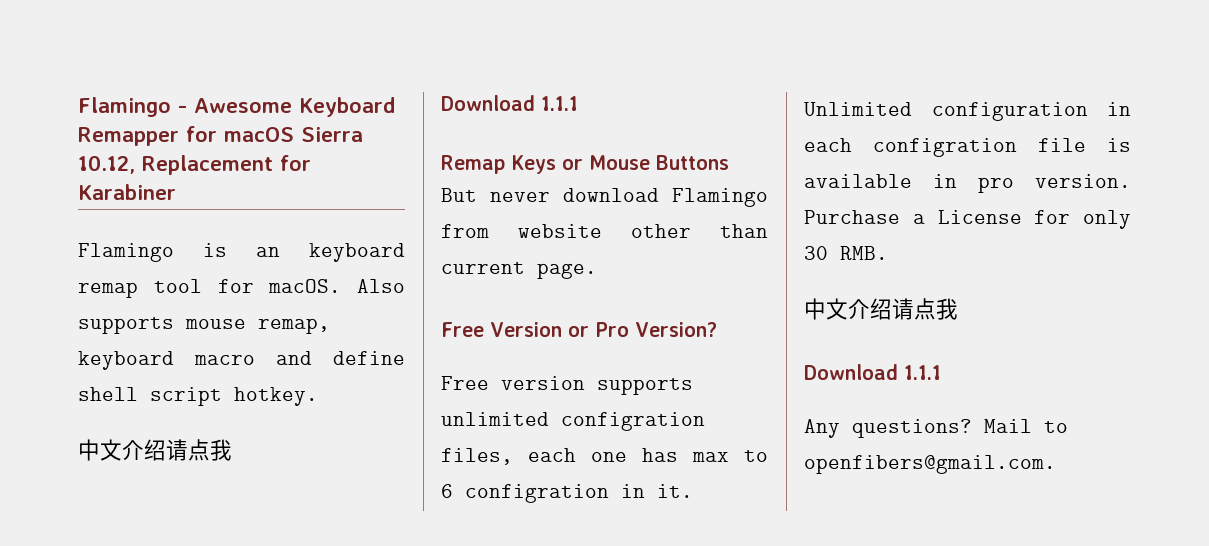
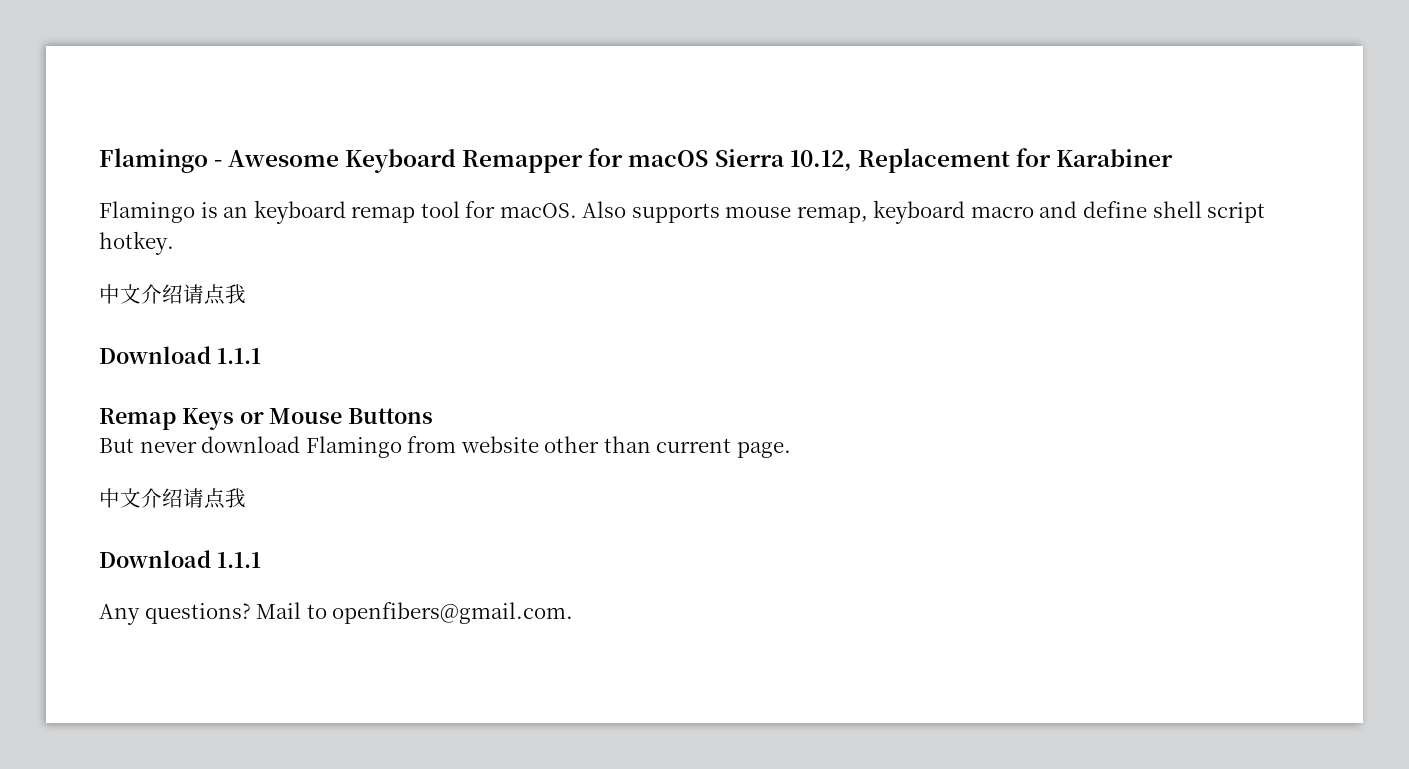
[441,322,717,337] [441,376,693,395] [441,412,705,431] [441,448,768,465] [441,484,693,503] [804,102,1131,121] [804,138,1131,157] [804,174,1131,193] [804,210,1131,229] [804,246,888,260] // Free Version or Pro Version? // Free version supports unlimited configration files, each one has max to 6 configration in it. Unlimited configuration in each configration file is available in pro version. Purchase a License for only 30 RMB. -> (791, 450) none

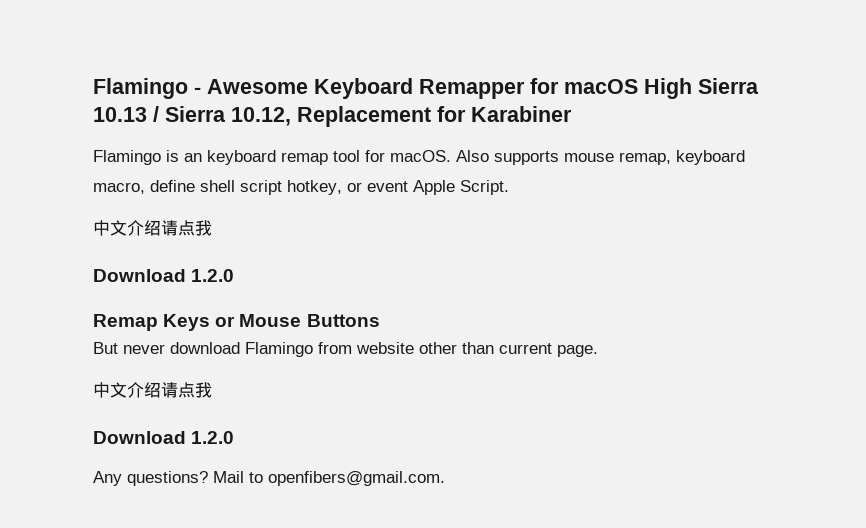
(709, 158) none -> [644,78,759,99] [93,106,159,122] High Sierra 10.13 /
[970,201,1078,218] macro and -> [93,182,145,194] macro,
[99,231,174,255] [99,284,246,305] [99,346,261,364] hotkey. // 中文介绍请点我 // Download 1.1.1 -> [287,180,509,195] [93,220,212,236] [93,269,235,282] hotkey, or event Apple Script. // 中文介绍请点我 // Download 1.2.0
[216,552,261,568] 1.1.1 -> [191,431,235,444] 1.2.0

